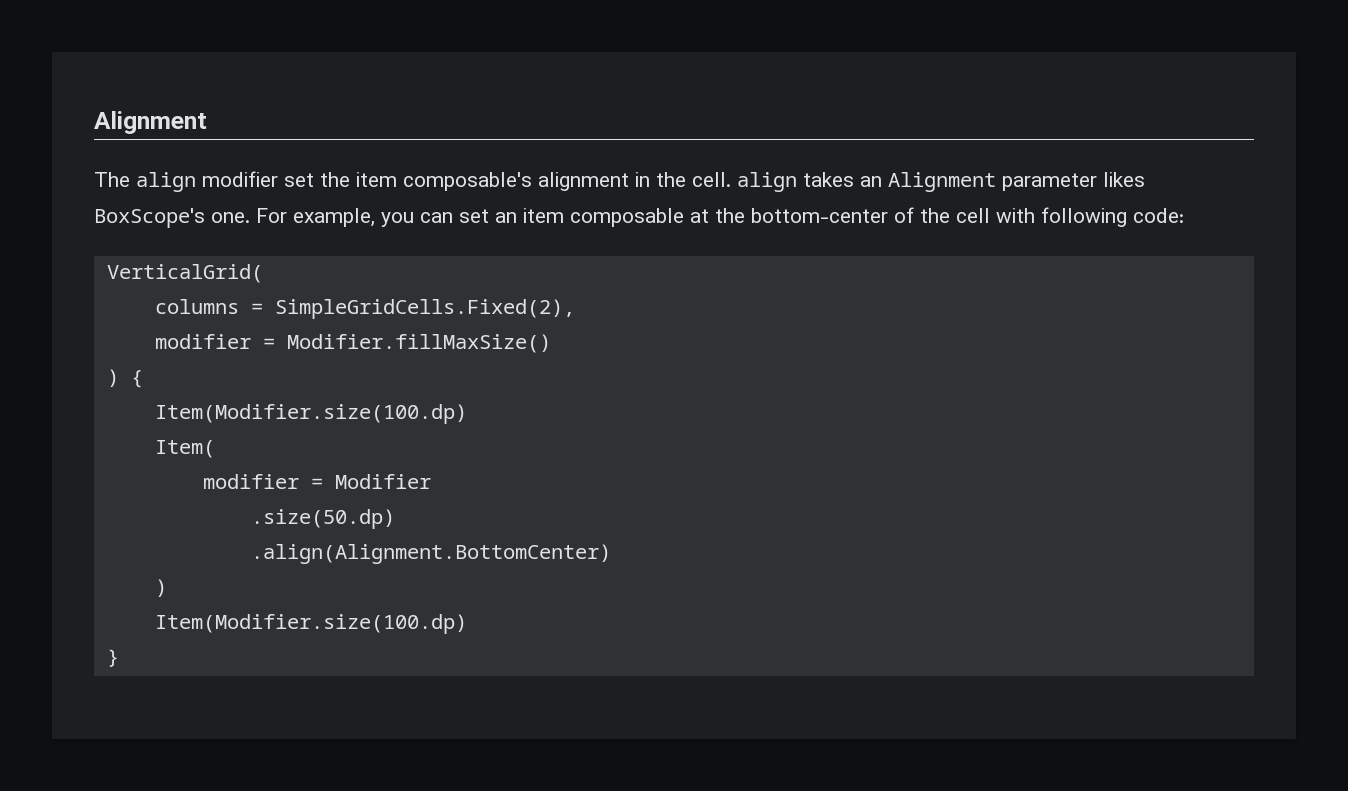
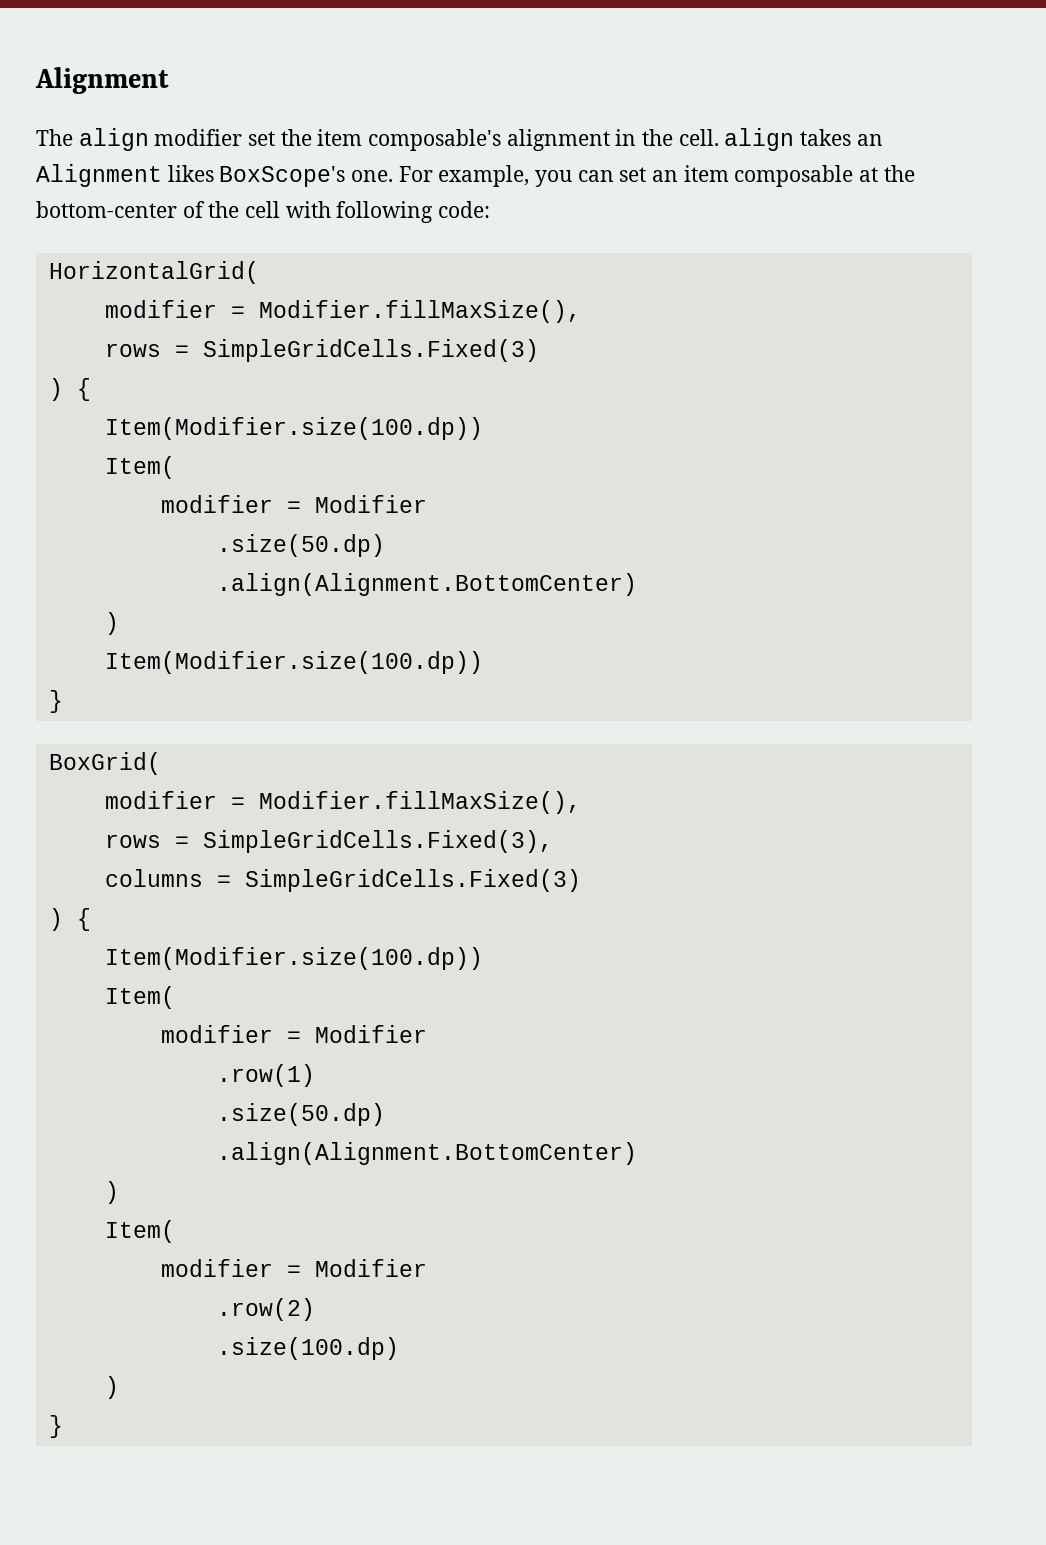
[1002,173,1097,191] parameter -> (162, 175) none
[106,264,263,283] [154,299,575,319] [154,334,551,353] [106,369,143,388] [154,404,467,424] VerticalGrid( // columns = SimpleGridCells.Fixed(2), // modifier = Modifier.fillMaxSize() // ) { // Item(Modifier.size(100.dp) -> [48,261,259,284] [104,300,581,323] [104,339,539,362] [48,378,91,401] [104,417,483,440] HorizontalGrid( // modifier = Modifier.fillMaxSize(), // rows = SimpleGridCells.Fixed(3) // ) { // Item(Modifier.size(100.dp))
[154,614,467,634] [106,649,119,667] Item(Modifier.size(100.dp) // } -> [104,651,483,674] [48,690,63,713] [48,752,161,775] [104,791,581,814] [104,830,553,853] [104,869,581,892] [48,908,91,931] [104,947,483,970] [104,986,175,1009] [160,1025,427,1043] [216,1064,315,1087] [216,1103,385,1126] [216,1142,637,1165] [104,1181,119,1204] [104,1220,175,1243] [160,1259,427,1277] [216,1298,315,1321] [216,1337,399,1360] [104,1376,119,1399] [48,1415,63,1438] Item(Modifier.size(100.dp)) // } // BoxGrid( // modifier = Modifier.fillMaxSize(), // rows = SimpleGridCells.Fixed(3), // columns = SimpleGridCells.Fixed(3) // ) { // Item(Modifier.size(100.dp)) // Item( // modifier = Modifier // .row(1) // .size(50.dp) // .align(Alignment.BottomCenter) // ) // Item( // modifier = Modifier // .row(2) // .size(100.dp) // ) // }

